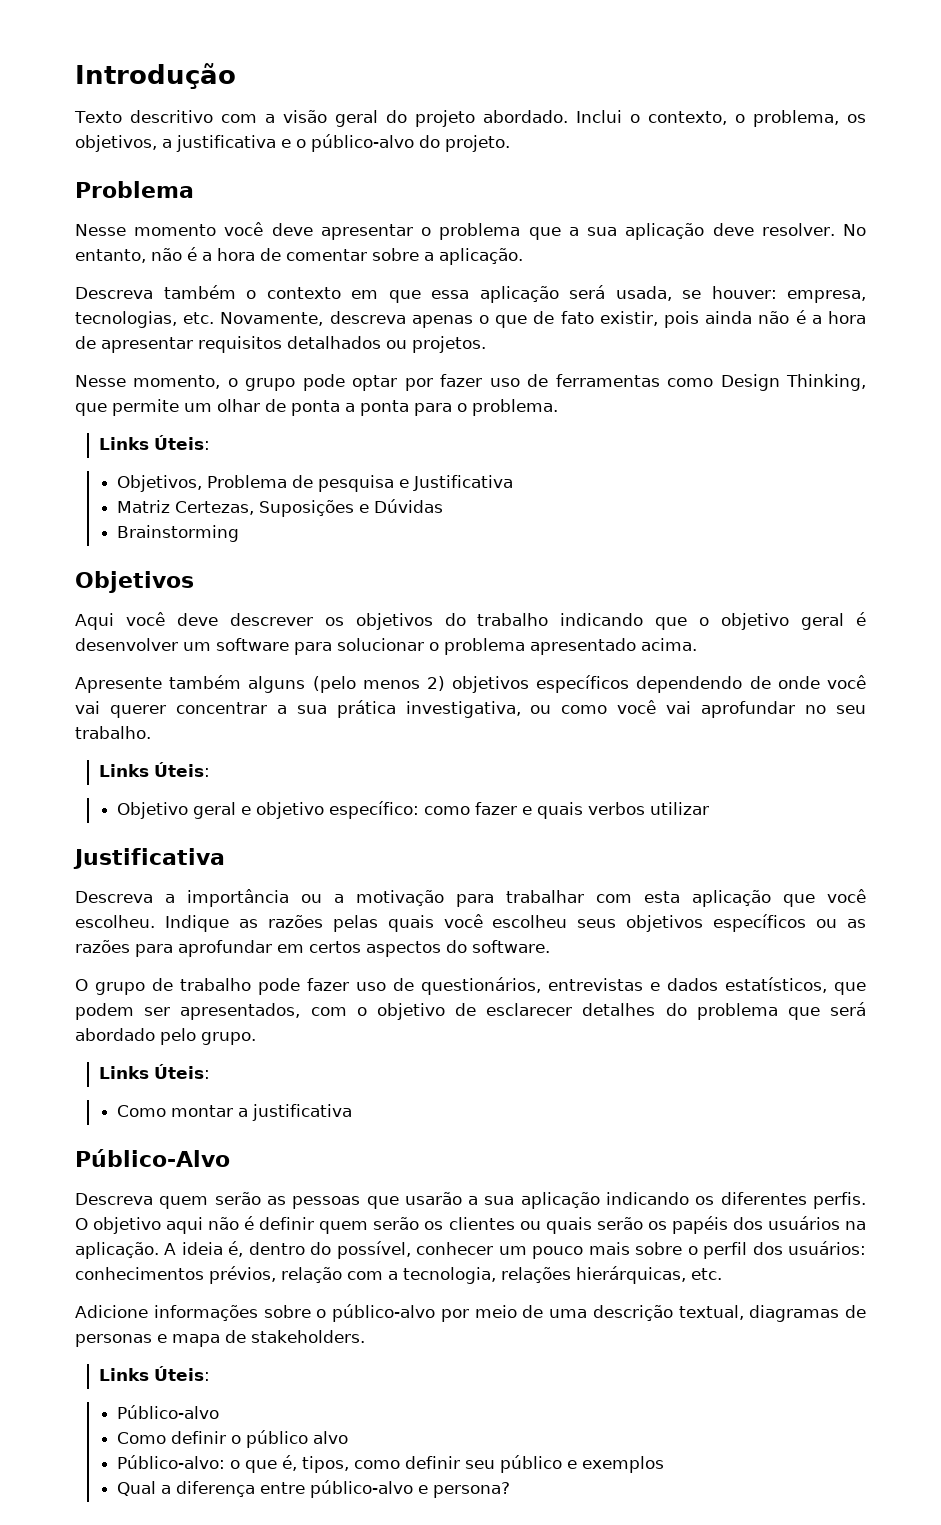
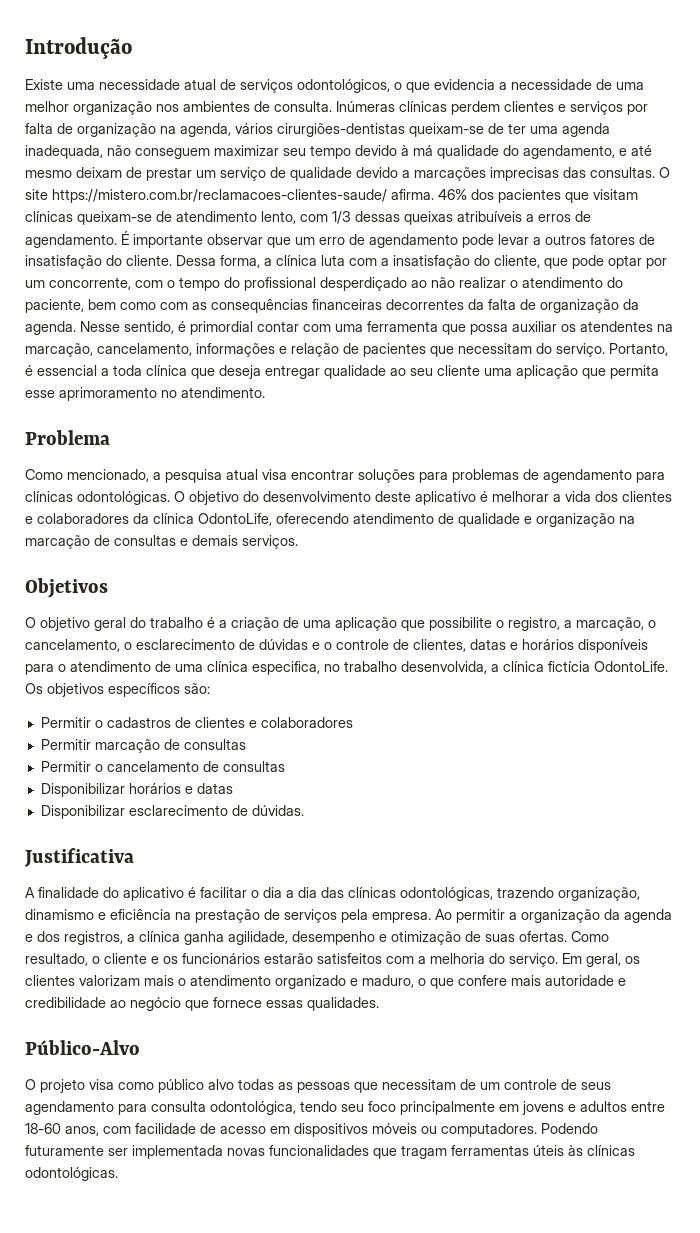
[74,110,866,127] [75,134,510,152] [75,181,194,198] [75,222,867,240] [75,247,523,265] [75,285,866,303] [75,310,867,328] [75,336,486,353] [75,374,866,391] [75,399,558,416] [98,435,210,450] [116,475,513,492] [116,499,443,517] [116,525,239,542] [75,571,194,593] [75,612,866,630] [75,638,697,655] [75,675,866,693] [75,700,866,718] [75,726,151,739] [98,762,210,777] [116,801,709,819] [73,848,225,869] [75,889,866,907] [75,914,866,932] [75,940,550,957] [75,977,866,995] [75,1002,866,1020] [75,1028,256,1045] [98,1064,210,1079] [116,1104,352,1121] [75,1149,230,1167] [75,1192,866,1209] [75,1216,866,1234] [75,1241,867,1259] [75,1266,722,1284] [75,1304,866,1322] [75,1330,365,1347] [98,1366,210,1381] [116,1405,219,1419] [116,1430,348,1448] [116,1455,664,1473] [116,1480,510,1498] Texto descritivo com a visão geral do projeto abordado. Inclui o contexto, o problema, os objetivos, a justificativa e o público-alvo do projeto. // Problema // Nesse momento você deve apresentar o problema que a sua aplicação deve resolver. No entanto, não é a hora de comentar sobre a aplicação. // Descreva também o contexto em que essa aplicação será usada, se houver: empresa, tecnologias, etc. Novamente, descreva apenas o que de fato existir, pois ainda não é a hora de apresentar requisitos detalhados ou projetos. // Nesse momento, o grupo pode optar por fazer uso de ferramentas como Design Thinking, que permite um olhar de ponta a ponta para o problema. // Links Úteis: // Objetivos, Problema de pesquisa e Justificativa // Matriz Certezas, Suposições e Dúvidas // Brainstorming // Objetivos // Aqui você deve descrever os objetivos do trabalho indicando que o objetivo geral é desenvolver um software para solucionar o problema apresentado acima. // Apresente também alguns (pelo menos 2) objetivos específicos dependendo de onde você vai querer concentrar a sua prática investigativa, ou como você vai aprofundar no seu trabalho. // Links Úteis: // Objetivo geral e objetivo específico: como fazer e quais verbos utilizar // Justificativa // Descreva a importância ou a motivação para trabalhar com esta aplicação que você escolheu. Indique as razões pelas quais você escolheu seus objetivos específicos ou as razões para aprofundar em certos aspectos do software. // O grupo de trabalho pode fazer uso de questionários, entrevistas e dados estatísticos, que podem ser apresentados, com o objetivo de esclarecer detalhes do problema que será abordado pelo grupo. // Links Úteis: // Como montar a justificativa // Público-Alvo // Descreva quem serão as pessoas que usarão a sua aplicação indicando os diferentes perfis. O objetivo aqui não é definir quem serão os clientes ou quais serão os papéis dos usuários na aplicação. A ideia é, dentro do possível, conhecer um pouco mais sobre o perfil dos usuários: conhecimentos prévios, relação com a tecnologia, relações hierárquicas, etc. // Adicione informações sobre o público-alvo por meio de uma descrição textual, diagramas de personas e mapa de stakeholders. // Links Úteis: // Público-alvo // Como definir o público alvo // Público-alvo: o que é, tipos, como definir seu público e exemplos // Qual a diferença entre público-alvo e persona? -> [25,79,644,93] [25,101,648,115] [25,123,610,137] [25,145,652,159] [25,167,670,181] [25,189,638,203] [25,211,591,225] [25,230,655,248] [25,255,667,269] [25,277,623,291] [25,299,639,313] [25,321,673,335] [25,343,668,357] [25,365,659,379] [25,387,265,401] [25,430,110,445] [25,469,665,483] [25,491,672,505] [25,513,635,527] [25,535,298,549] [25,578,108,598] [25,617,656,631] [25,639,648,653] [25,661,668,675] [25,683,210,697] [40,717,353,728] [40,739,246,753] [40,761,285,772] [40,783,233,797] [40,805,304,819] [24,848,134,867] [25,887,640,901] [25,909,672,923] [25,931,609,945] [25,953,640,967] [25,975,626,989] [25,997,379,1011] [25,1040,140,1055] [25,1079,611,1093] [25,1101,665,1115] [25,1123,598,1137] [25,1145,635,1159] [25,1167,118,1181] Existe uma necessidade atual de serviços odontológicos, o que evidencia a necessidade de uma melhor organização nos ambientes de consulta. Inúmeras clínicas perdem clientes e serviços por falta de organização na agenda, vários cirurgiões-dentistas queixam-se de ter uma agenda inadequada, não conseguem maximizar seu tempo devido à má qualidade do agendamento, e até mesmo deixam de prestar um serviço de qualidade devido a marcações imprecisas das consultas. O site https://mistero.com.br/reclamacoes-clientes-saude/ afirma. 46% dos pacientes que visitam clínicas queixam-se de atendimento lento, com 1/3 dessas queixas atribuíveis a erros de agendamento. É importante observar que um erro de agendamento pode levar a outros fatores de insatisfação do cliente. Dessa forma, a clínica luta com a insatisfação do cliente, que pode optar por um concorrente, com o tempo do profissional desperdiçado ao não realizar o atendimento do paciente, bem como com as consequências financeiras decorrentes da falta de organização da agenda. Nesse sentido, é primordial contar com uma ferramenta que possa auxiliar os atendentes na marcação, cancelamento, informações e relação de pacientes que necessitam do serviço. Portanto, é essencial a toda clínica que deseja entregar qualidade ao seu cliente uma aplicação que permita esse aprimoramento no atendimento. // Problema // Como mencionado, a pesquisa atual visa encontrar soluções para problemas de agendamento para clínicas odontológicas. O objetivo do desenvolvimento deste aplicativo é melhorar a vida dos clientes e colaboradores da clínica OdontoLife, oferecendo atendimento de qualidade e organização na marcação de consultas e demais serviços. // Objetivos // O objetivo geral do trabalho é a criação de uma aplicação que possibilite o registro, a marcação, o cancelamento, o esclarecimento de dúvidas e o controle de clientes, datas e horários disponíveis para o atendimento de uma clínica especifica, no trabalho desenvolvida, a clínica fictícia OdontoLife. Os objetivos específicos são: // Permitir o cadastros de clientes e colaboradores // Permitir marcação de consultas // Permitir o cancelamento de consultas // Disponibilizar horários e datas // Disponibilizar esclarecimento de dúvidas. // Justificativa // A finalidade do aplicativo é facilitar o dia a dia das clínicas odontológicas, trazendo organização, dinamismo e eficiência na prestação de serviços pela empresa. Ao permitir a organização da agenda e dos registros, a clínica ganha agilidade, desempenho e otimização de suas ofertas. Como resultado, o cliente e os funcionários estarão satisfeitos com a melhoria do serviço. Em geral, os clientes valorizam mais o atendimento organizado e maduro, o que confere mais autoridade e credibilidade ao negócio que fornece essas qualidades. // Público-Alvo // O projeto visa como público alvo todas as pessoas que necessitam de um controle de seus agendamento para consulta odontológica, tendo seu foco principalmente em jovens e adultos entre 18-60 anos, com facilidade de acesso em dispositivos móveis ou computadores. Podendo futuramente ser implementada novas funcionalidades que tragam ferramentas úteis às clínicas odontológicas.

